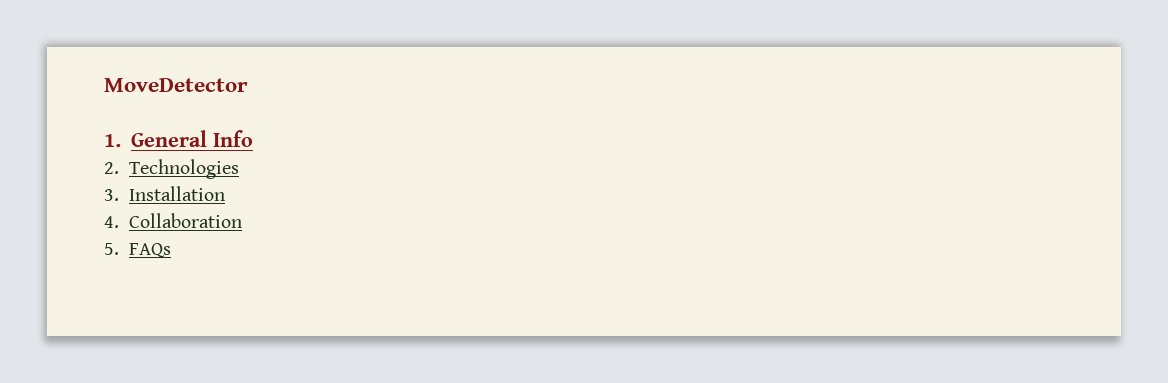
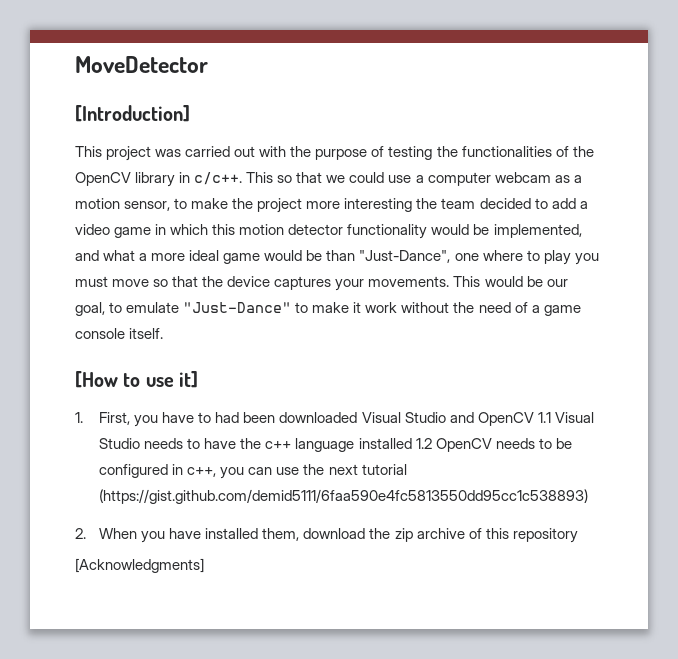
[104,130,253,147] [104,159,240,179] [104,186,226,201] [104,213,243,228] [104,243,172,258] 1. General Info // 2. Technologies // 3. Installation // 4. Collaboration // 5. FAQs -> [75,105,190,122] [75,146,594,161] [75,172,582,187] [75,198,588,213] [75,224,582,239] [75,250,599,265] [75,276,568,291] [75,302,581,316] [75,328,164,339] [75,371,199,388] [75,412,594,427] [99,438,572,452] [99,464,407,479] [99,489,589,504] [75,528,578,543] [75,558,204,573] [Introduction] // This project was carried out with the purpose of testing the functionalities of the OpenCV library in c/c++. This so that we could use a computer webcam as a motion sensor, to make the project more interesting the team decided to add a video game in which this motion detector functionality would be implemented, and what a more ideal game would be than "Just-Dance", one where to play you must move so that the device captures your movements. This would be our goal, to emulate "Just-Dance" to make it work without the need of a game console itself. // [How to use it] // 1. First, you have to had been downloaded Visual Studio and OpenCV 1.1 Visual Studio needs to have the c++ language installed 1.2 OpenCV needs to be configured in c++, you can use the next tutorial (https://gist.github.com/demid5111/6faa590e4fc5813550dd95cc1c538893) // 2. When you have installed them, download the zip archive of this repository // [Acknowledgments]

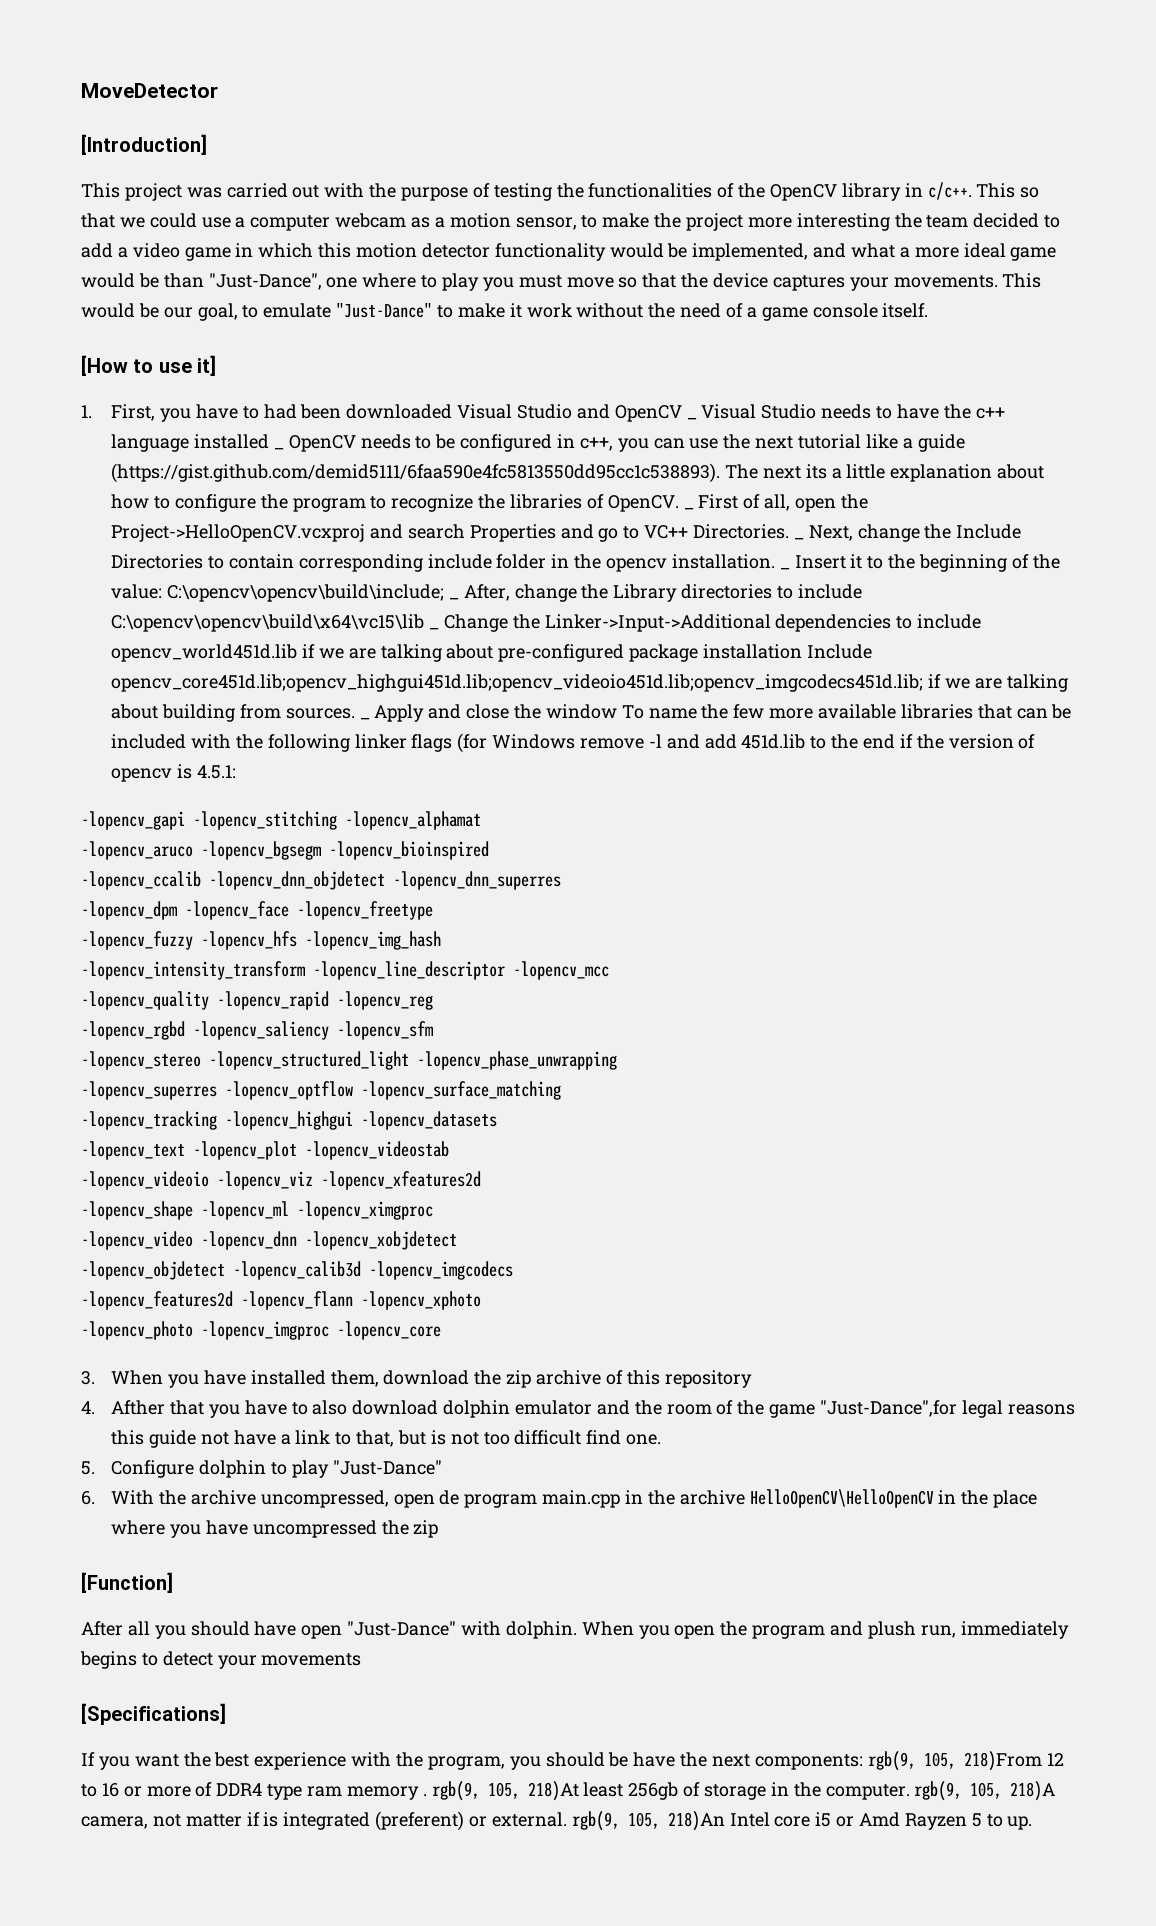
[537,412,551,423] 1.1 -> [686,418,697,420] _
[415,438,432,449] 1.2 -> [273,448,284,450] _
[99,489,589,504] [75,528,86,539] (https://gist.github.com/demid5111/6faa590e4fc5813550dd95cc1c538893) // 2. -> [865,434,965,452] [111,463,1045,483] [111,494,868,512] [111,524,1022,542] [111,554,1060,572] [111,584,862,602] [111,614,982,632] [111,644,872,662] [111,674,1068,692] [111,704,1072,722] [111,733,1036,753] [111,764,236,782] [81,811,481,830] [81,841,489,860] [81,871,561,890] [81,901,433,920] [81,931,441,950] [81,961,609,980] [81,991,433,1010] [81,1021,433,1040] [81,1051,617,1070] [81,1081,561,1100] [81,1111,497,1130] [81,1141,449,1160] [81,1171,481,1190] [81,1201,433,1220] [81,1231,457,1250] [81,1261,513,1280] [81,1291,481,1310] [81,1321,441,1340] [81,1371,95,1385] like a guide (https://gist.github.com/demid5111/6faa590e4fc5813550dd95cc1c538893). The next its a little explanation about how to configure the program to recognize the libraries of OpenCV. _ First of all, open the Project->HelloOpenCV.vcxproj and search Properties and go to VC++ Directories. _ Next, change the Include Directories to contain corresponding include folder in the opencv installation. _ Insert it to the beginning of the value: C:\opencv\opencv\build\include; _ After, change the Library directories to include C:\opencv\opencv\build\x64\vc15\lib _ Change the Linker->Input->Additional dependencies to include opencv_world451d.lib if we are talking about pre-configured package installation Include opencv_core451d.lib;opencv_highgui451d.lib;opencv_videoio451d.lib;opencv_imgcodecs451d.lib; if we are talking about building from sources. _ Apply and close the window To name the few more available libraries that can be included with the following linker flags (for Windows remove -l and add 451d.lib to the end if the version of opencv is 4.5.1: // -lopencv_gapi -lopencv_stitching -lopencv_alphamat // -lopencv_aruco -lopencv_bgsegm -lopencv_bioinspired // -lopencv_ccalib -lopencv_dnn_objdetect -lopencv_dnn_superres // -lopencv_dpm -lopencv_face -lopencv_freetype // -lopencv_fuzzy -lopencv_hfs -lopencv_img_hash // -lopencv_intensity_transform -lopencv_line_descriptor -lopencv_mcc // -lopencv_quality -lopencv_rapid -lopencv_reg // -lopencv_rgbd -lopencv_saliency -lopencv_sfm // -lopencv_stereo -lopencv_structured_light -lopencv_phase_unwrapping // -lopencv_superres -lopencv_optflow -lopencv_surface_matching // -lopencv_tracking -lopencv_highgui -lopencv_datasets // -lopencv_text -lopencv_plot -lopencv_videostab // -lopencv_videoio -lopencv_viz -lopencv_xfeatures2d // -lopencv_shape -lopencv_ml -lopencv_ximgproc // -lopencv_video -lopencv_dnn -lopencv_xobjdetect // -lopencv_objdetect -lopencv_calib3d -lopencv_imgcodecs // -lopencv_features2d -lopencv_flann -lopencv_xphoto // -lopencv_photo -lopencv_imgproc -lopencv_core // 3.
[75,558,204,573] [Acknowledgments] -> [81,1400,1075,1418] [111,1430,662,1448] [81,1460,442,1478] [81,1489,1038,1508] [111,1520,439,1538] [81,1572,173,1593] [81,1621,1069,1639] [80,1651,362,1669] [81,1703,226,1725] [81,1751,1064,1771] [81,1781,1056,1801] [81,1811,1033,1831] 4. Afther that you have to also download dolphin emulator and the room of the game "Just-Dance",for legal reasons this guide not have a link to that, but is not too difficult find one. // 5. Configure dolphin to play "Just-Dance" // 6. With the archive uncompressed, open de program main.cpp in the archive HelloOpenCV\HelloOpenCV in the place where you have uncompressed the zip // [Function] // After all you should have open "Just-Dance" with dolphin. When you open the program and plush run, immediately begins to detect your movements // [Specifications] // If you want the best experience with the program, you should be have the next components: rgb(9, 105, 218)From 12 to 16 or more of DDR4 type ram memory . rgb(9, 105, 218)At least 256gb of storage in the computer. rgb(9, 105, 218)A camera, not matter if is integrated (preferent) or external. rgb(9, 105, 218)An Intel core i5 or Amd Rayzen 5 to up.

